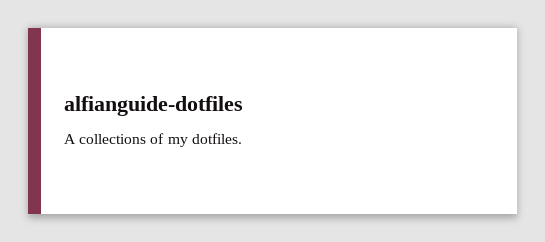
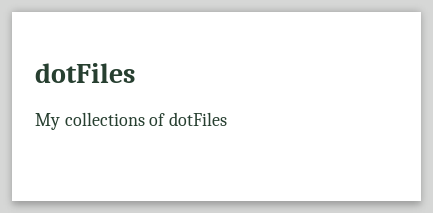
[64,96,243,116] [64,133,242,147] alfianguide-dotfiles // A collections of my dotfiles. -> [35,63,135,83] [35,112,228,130] dotFiles // My collections of dotFiles

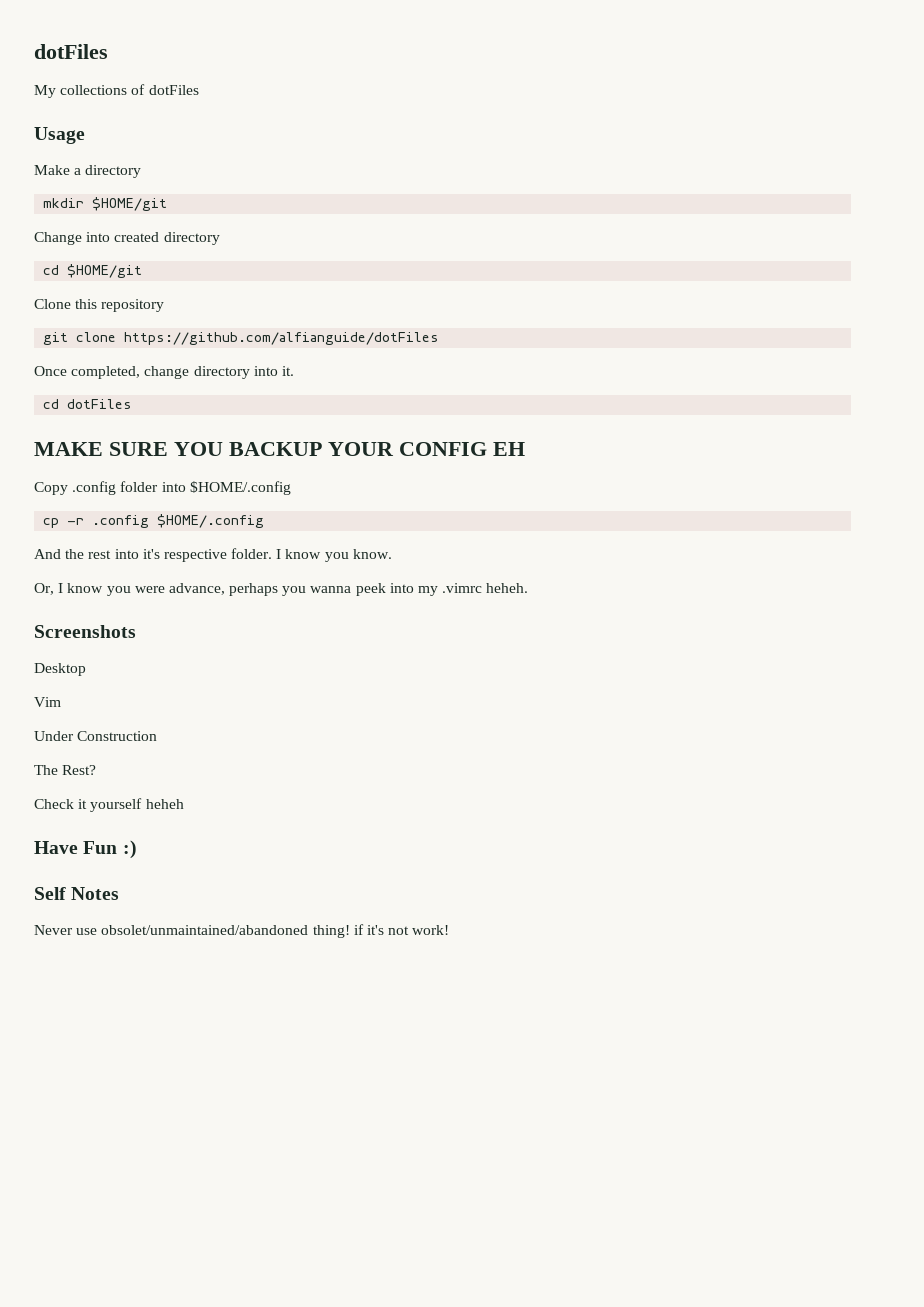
(228, 119) none -> [34,127,85,144] [34,165,142,178] [43,197,168,211] [34,232,220,245] [43,264,143,278] [34,299,165,312] [43,332,440,345] [34,366,294,379] [43,399,133,409] [34,442,525,456] [34,481,291,495] [43,514,265,528] [34,548,392,562] [34,583,529,596] [34,625,136,638] [34,663,86,676] [34,697,61,707] [34,731,158,741] [34,765,97,775] [34,798,184,812] [34,840,137,859] [34,887,120,900] [34,924,450,938] // Usage // Make a directory // mkdir $HOME/git // Change into created directory // cd $HOME/git // Clone this repository // git clone https://github.com/alfianguide/dotFiles // Once completed, change directory into it. // cd dotFiles // MAKE SURE YOU BACKUP YOUR CONFIG EH // Copy .config folder into $HOME/.config // cp -r .config $HOME/.config // And the rest into it's respective folder. I know you know. // Or, I know you were advance, perhaps you wanna peek into my .vimrc heheh. // Screenshots // Desktop // Vim // Under Construction // The Rest? // Check it yourself heheh // Have Fun :) // Self Notes // Never use obsolet/unmaintained/abandoned thing! if it's not work!

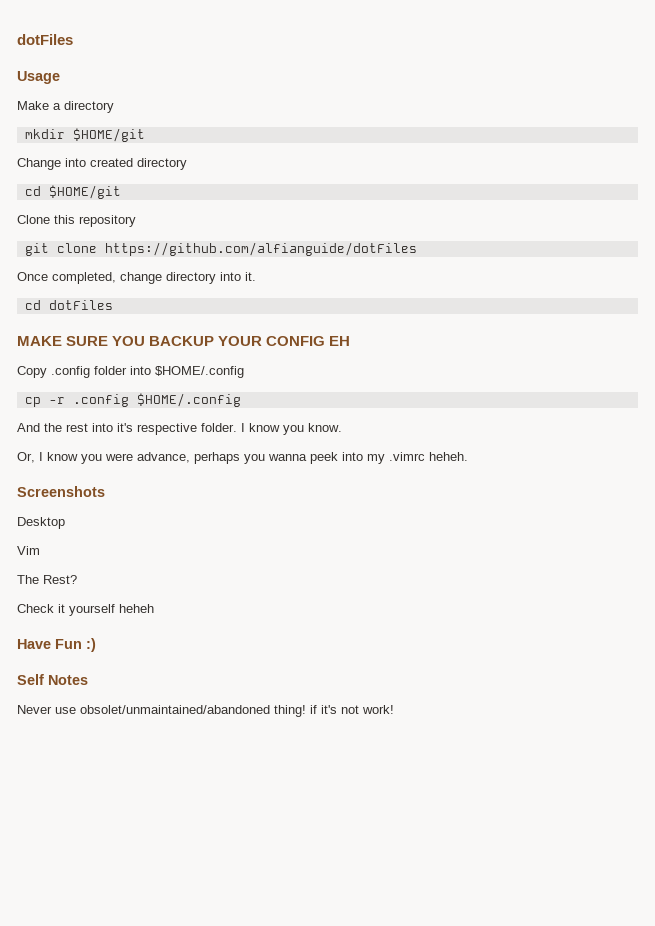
[34,44,108,59] [34,84,199,98] dotFiles // My collections of dotFiles -> [17,34,73,45] dotFiles
[34,731,158,741] // Under Construction -> (40, 550) none

